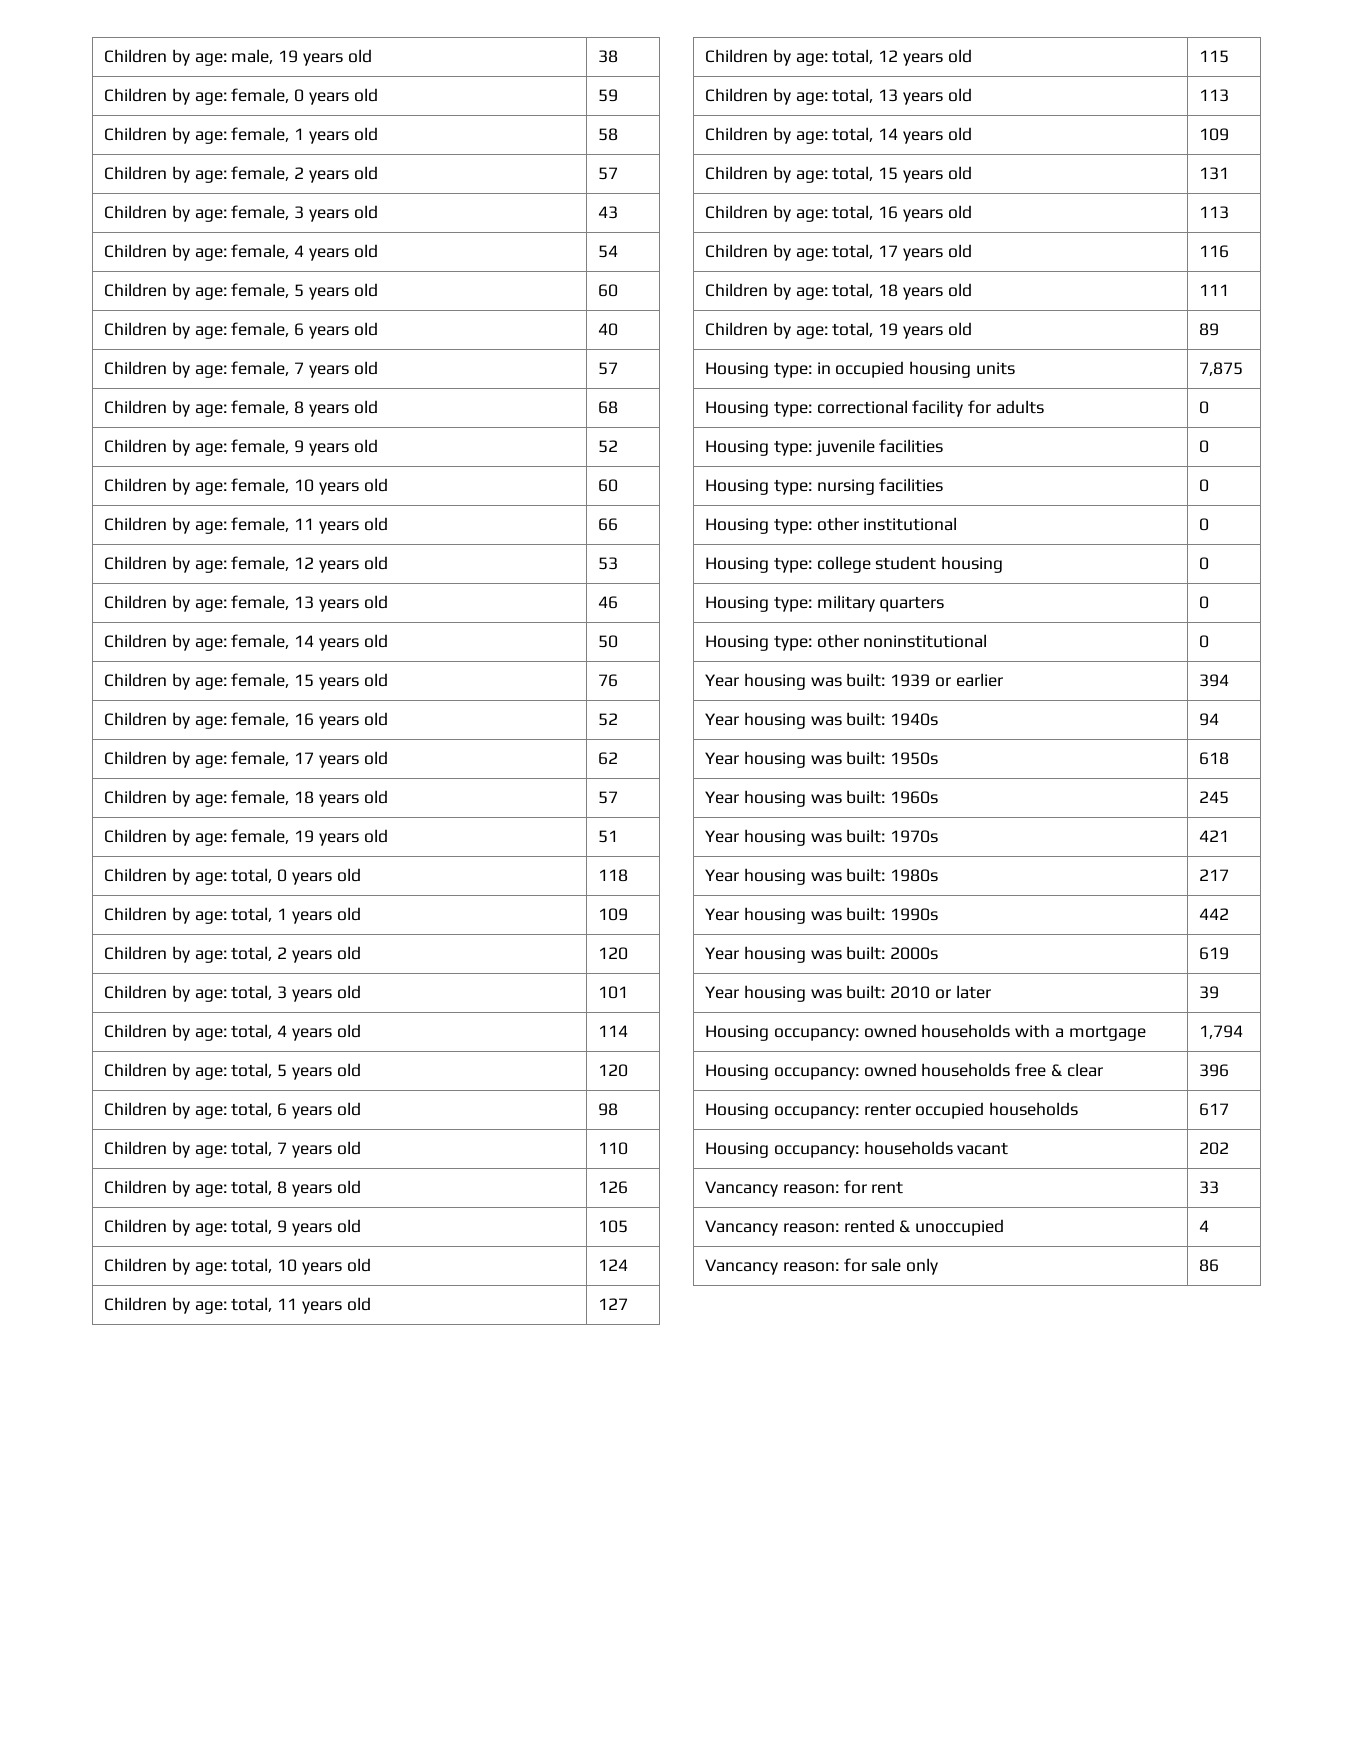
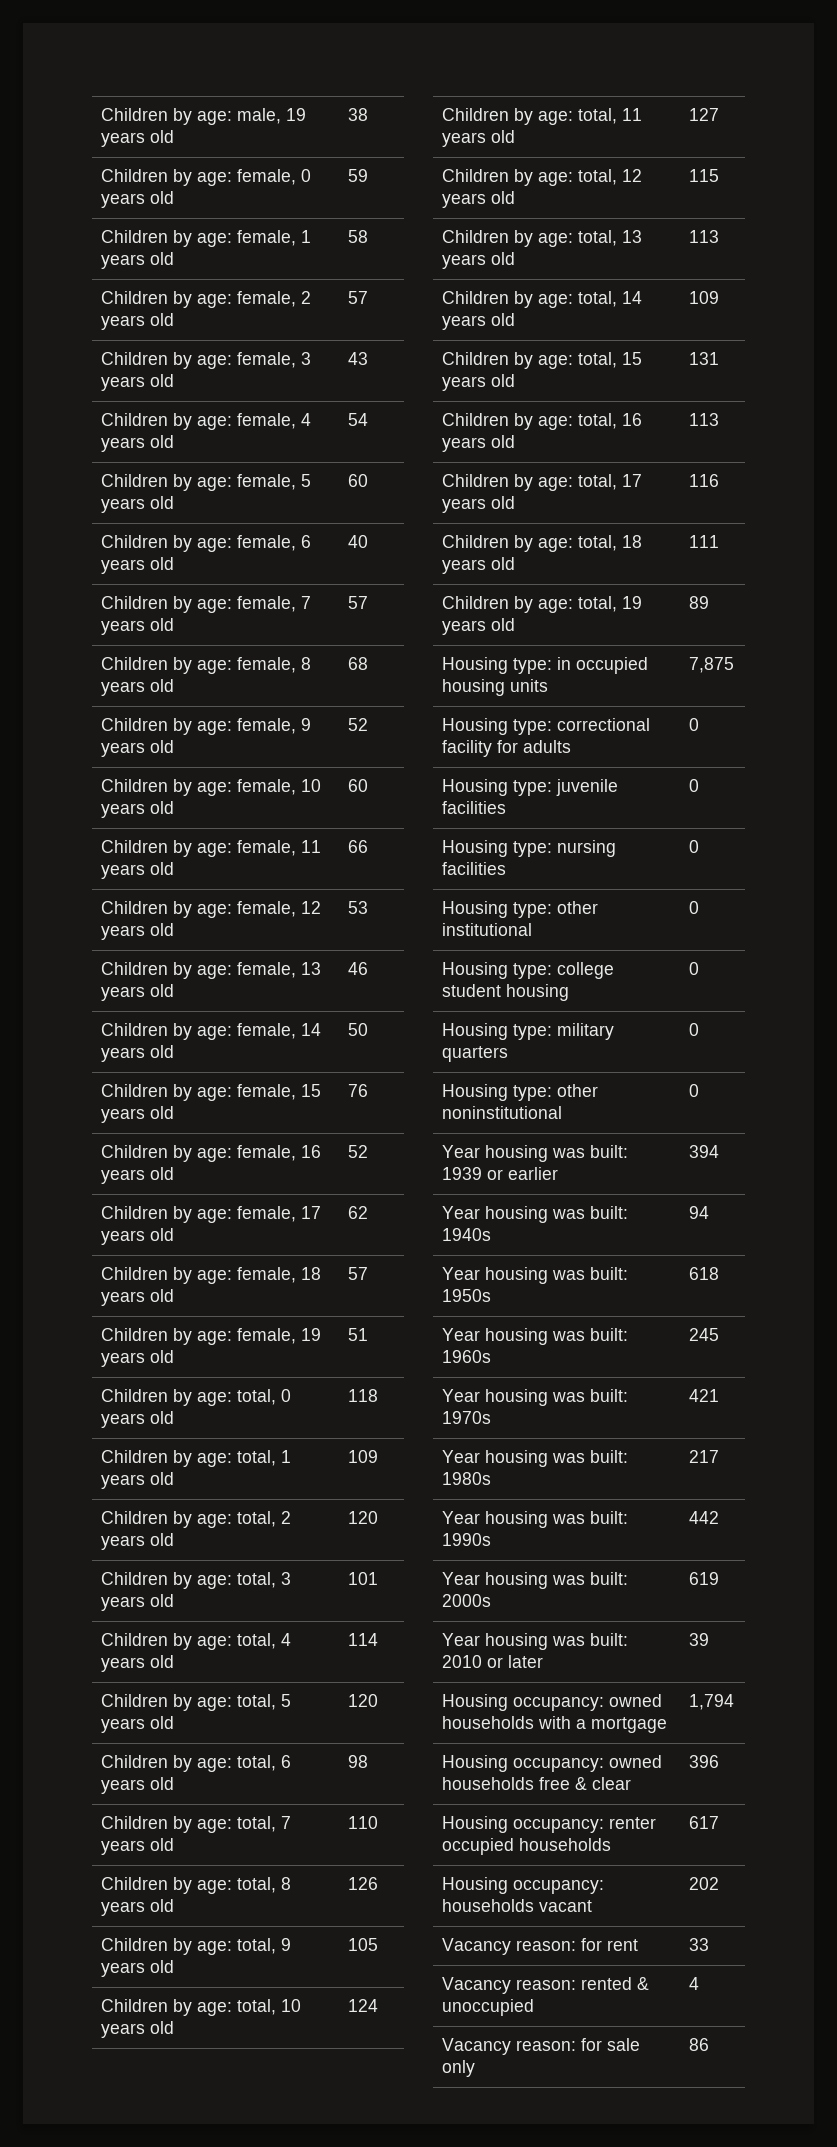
[705,1181,779,1197] Vancancy -> [441,1938,511,1955] Vacancy
[705,1220,779,1236] Vancancy -> [441,1977,511,1994] Vacancy
[705,1259,779,1275] Vancancy -> [441,2038,511,2055] Vacancy

